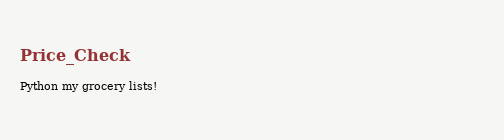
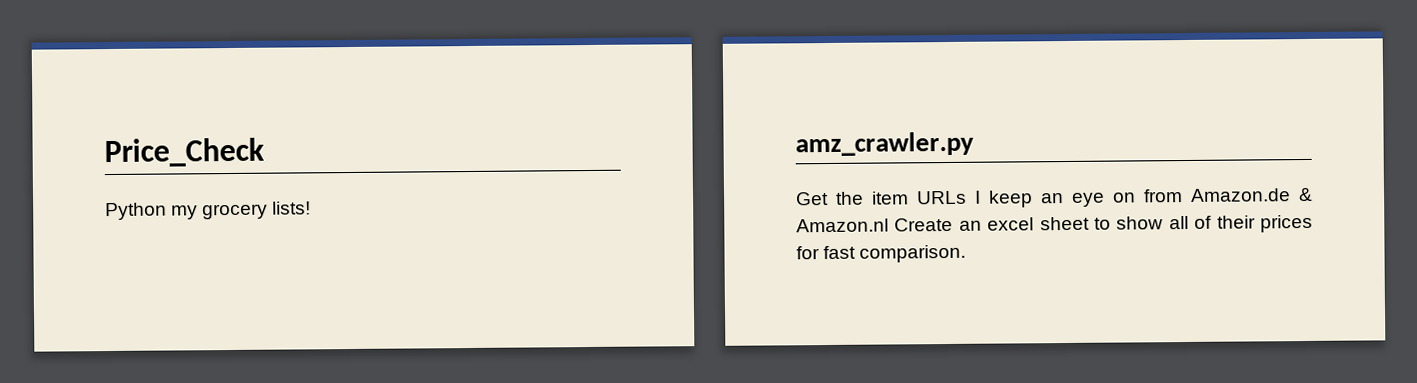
(157, 85) none -> [795,131,974,157] [796,187,1313,208] [796,214,1313,233] [796,244,967,263] // amz_crawler.py // Get the item URLs I keep an eye on from Amazon.de & Amazon.nl Create an excel sheet to show all of their prices for fast comparison.

